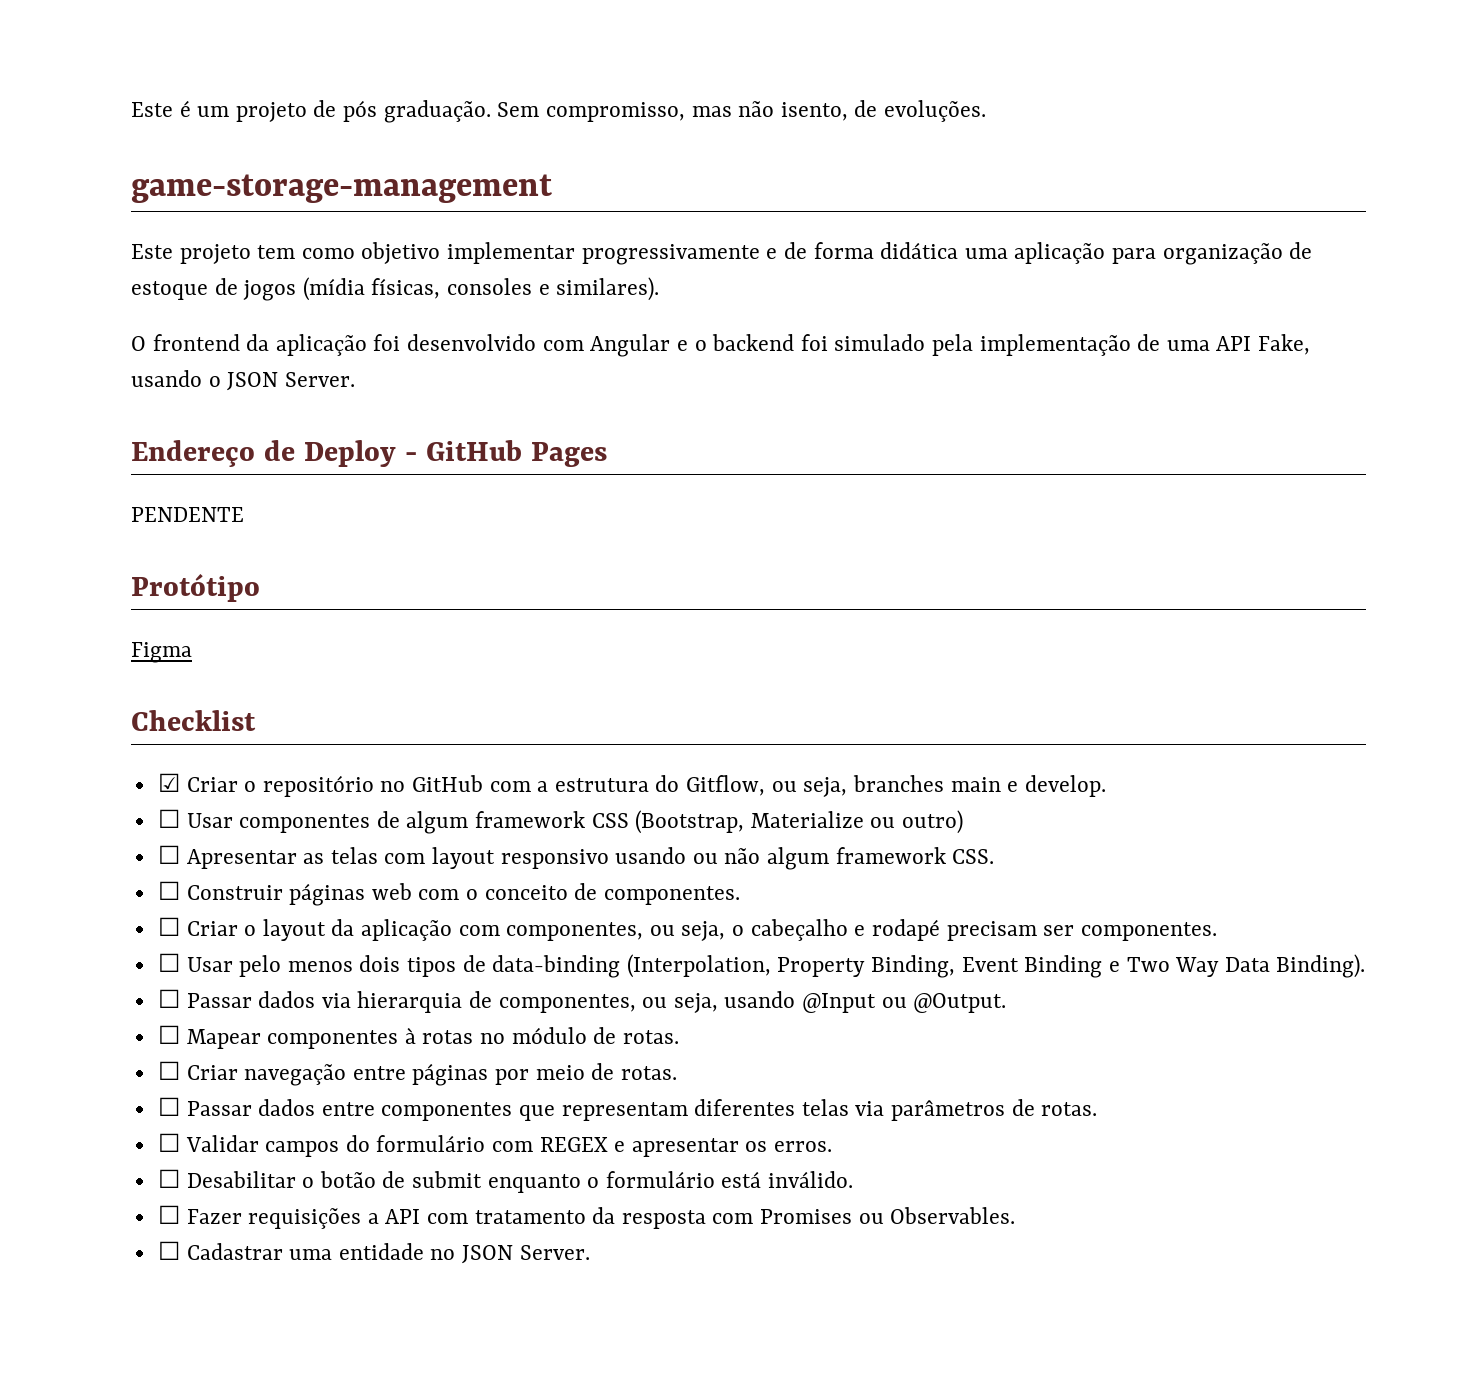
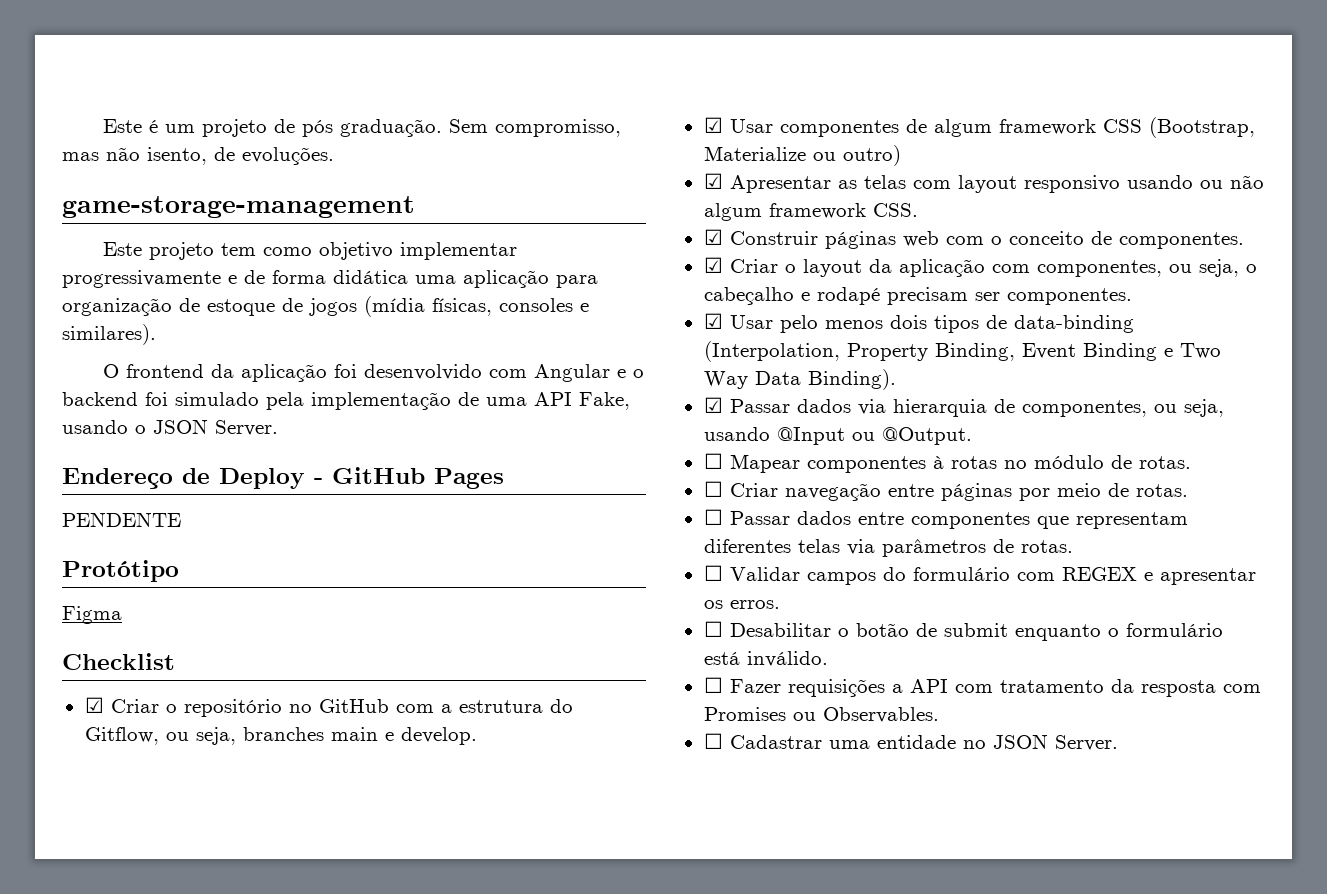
[157,809,180,828] ☐ -> [703,117,723,133] ☑
[157,845,180,864] ☐ -> [703,173,723,189] ☑
[157,881,180,900] ☐ -> [703,229,723,245] ☑
[157,917,180,936] ☐ -> [703,257,723,273] ☑
[157,953,180,972] ☐ -> [703,313,723,329] ☑
[157,989,180,1008] ☐ -> [703,397,723,413] ☑

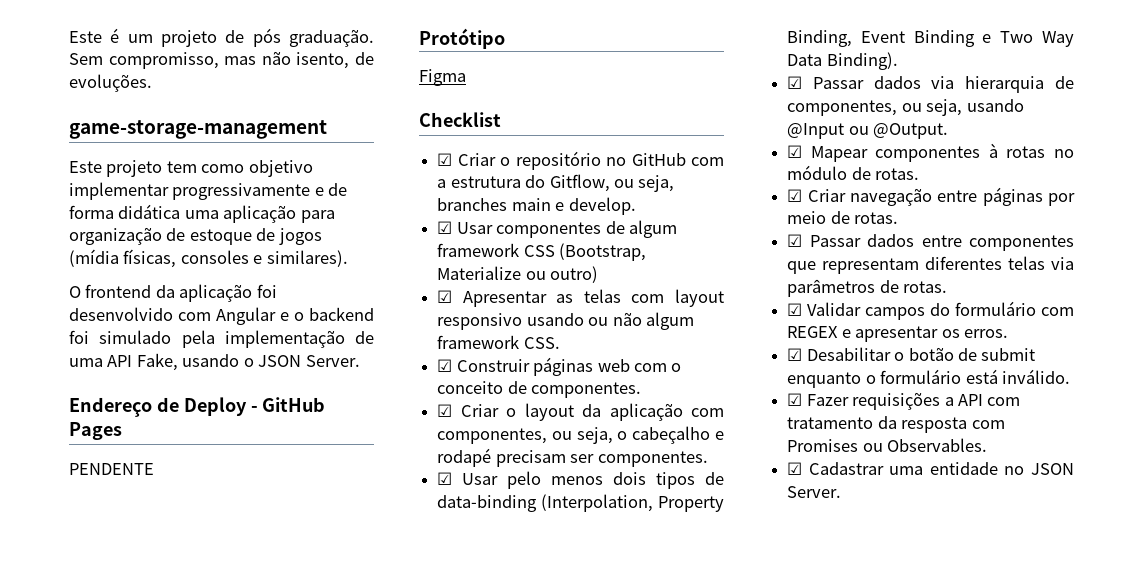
[703,453,723,469] ☐ -> [787,145,803,158] ☑
[703,481,723,497] ☐ -> [787,189,803,202] ☑
[703,509,723,525] ☐ -> [787,234,803,247] ☑
[703,565,723,581] ☐ -> [787,303,803,316] ☑
[703,621,723,637] ☐ -> [787,348,803,361] ☑
[703,677,723,693] ☐ -> [787,393,803,406] ☑
[703,733,723,749] ☐ -> [787,462,803,475] ☑

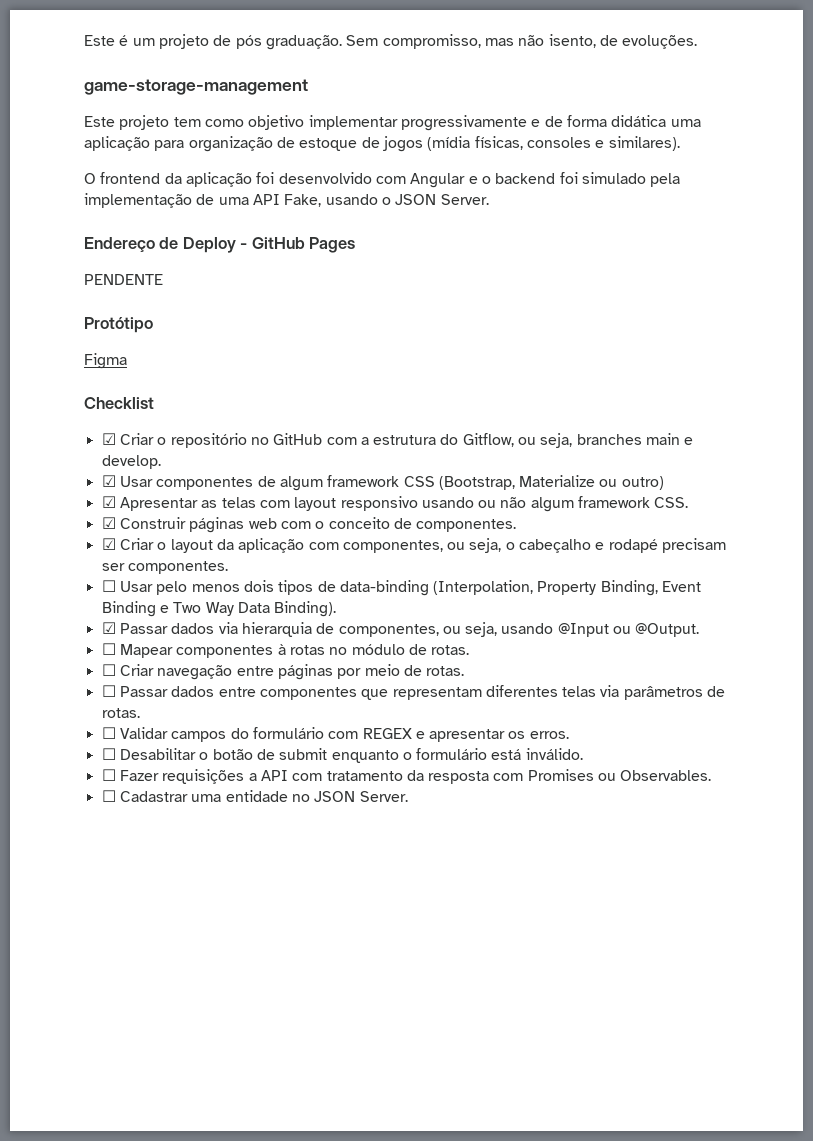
[437,472,453,485] ☑ -> [101,580,116,592] ☐
[787,145,803,158] ☑ -> [101,643,116,655] ☐
[787,189,803,202] ☑ -> [101,664,116,676] ☐
[787,234,803,247] ☑ -> [101,685,116,697] ☐
[787,303,803,316] ☑ -> [101,727,116,739] ☐
[787,348,803,361] ☑ -> [101,748,116,760] ☐
[787,393,803,406] ☑ -> [101,769,116,781] ☐
[787,462,803,475] ☑ -> [101,790,116,802] ☐

